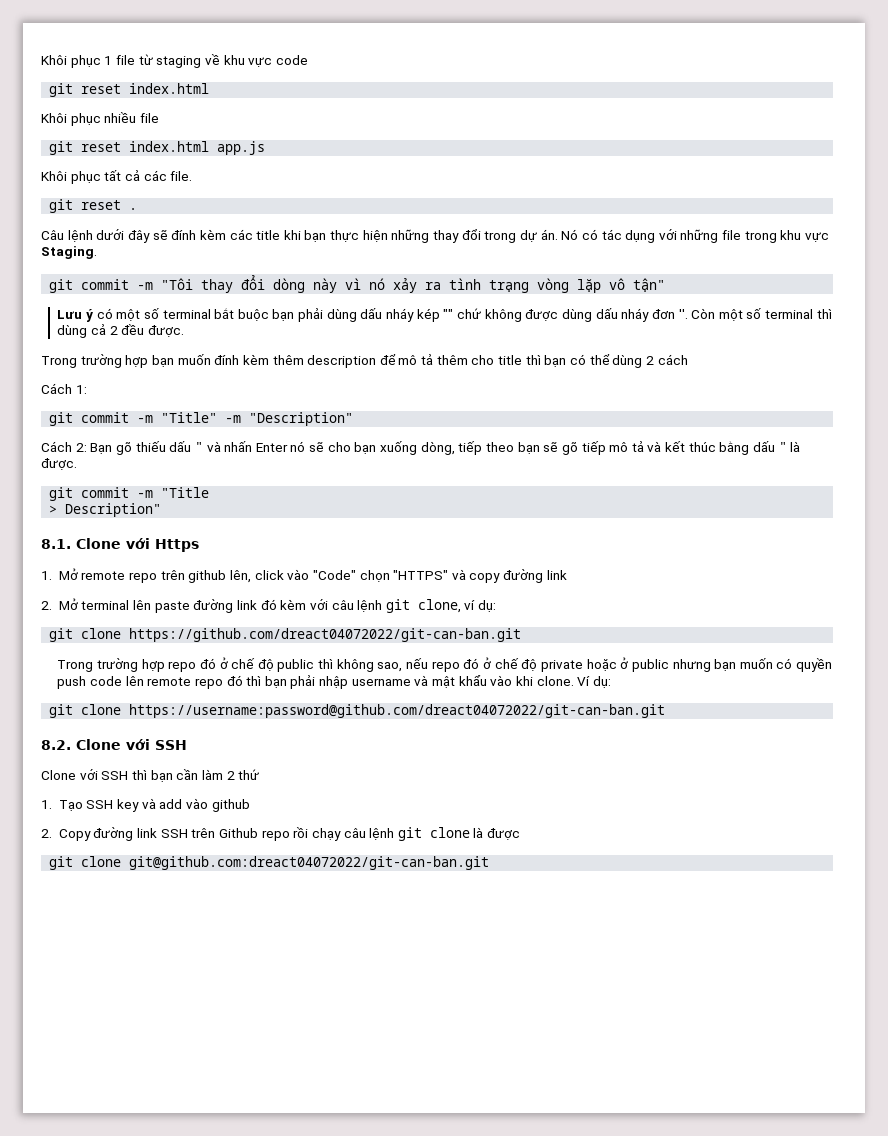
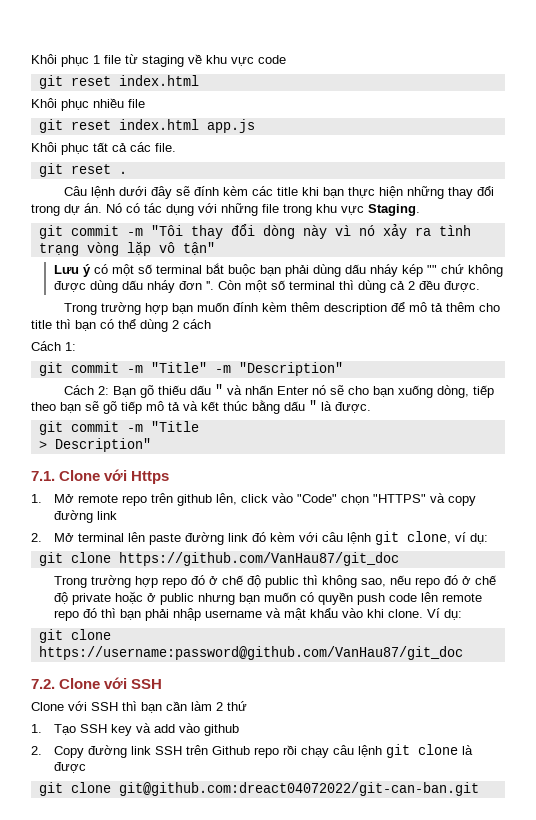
[41,539,71,549] 8.1. -> [31,471,55,481] 7.1.
[129,628,522,642] https://github.com/dreact04072022/git-can-ban.git -> [118,552,399,566] https://github.com/VanHau87/git_doc
[129,704,666,718] [41,740,71,750] https://username:password@github.com/dreact04072022/git-can-ban.git // 8.2. -> [38,646,463,660] [31,679,55,689] https://username:password@github.com/VanHau87/git_doc // 7.2.

